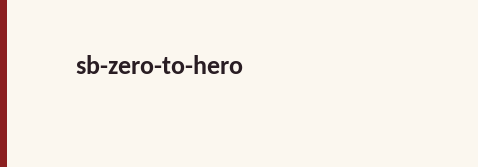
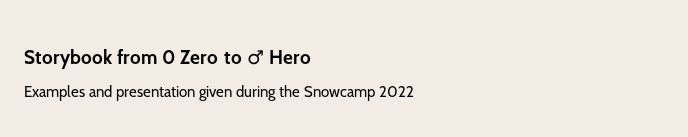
[76,55,243,74] sb-zero-to-hero -> [24,49,311,69] [24,85,415,101] Storybook from 0 Zero to ♂ Hero // Examples and presentation given during the Snowcamp 2022

